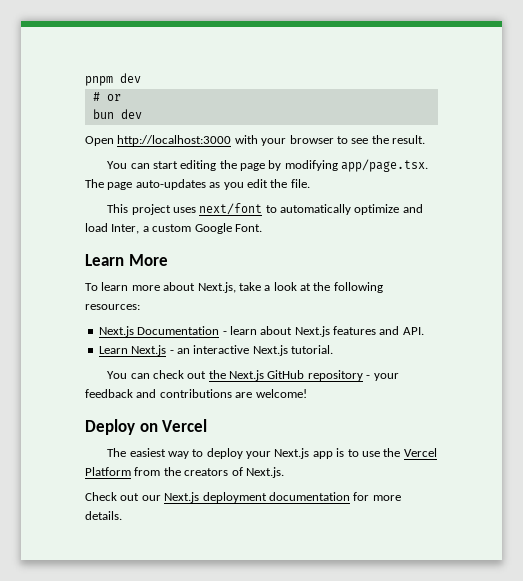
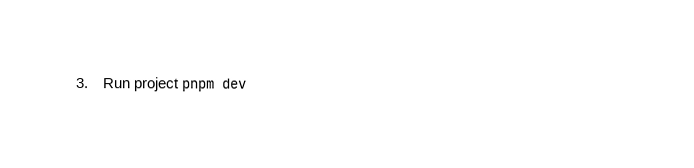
(85, 81) none -> [75,77,181,92] 3. Run project
[92,92,121,101] [92,109,142,119] [85,135,425,146] [107,159,429,172] [85,179,310,190] [107,203,423,215] [85,223,262,234] [85,254,168,266] [85,282,383,293] [85,304,140,310] [98,326,424,337] [98,345,333,356] [107,370,399,381] [85,389,307,398] [85,419,208,435] [107,448,437,459] [85,467,284,478] [85,492,401,503] [85,511,122,520] // # or // bun dev // Open http://localhost:3000 with your browser to see the result. // You can start editing the page by modifying app/page.tsx. The page auto-updates as you edit the file. // This project uses next/font to automatically optimize and load Inter, a custom Google Font. // Learn More // To learn more about Next.js, take a look at the following resources: // Next.js Documentation - learn about Next.js features and API. // Learn Next.js - an interactive Next.js tutorial. // You can check out the Next.js GitHub repository - your feedback and contributions are welcome! // Deploy on Vercel // The easiest way to deploy your Next.js app is to use the Vercel Platform from the creators of Next.js. // Check out our Next.js deployment documentation for more details. -> (248, 83) none

